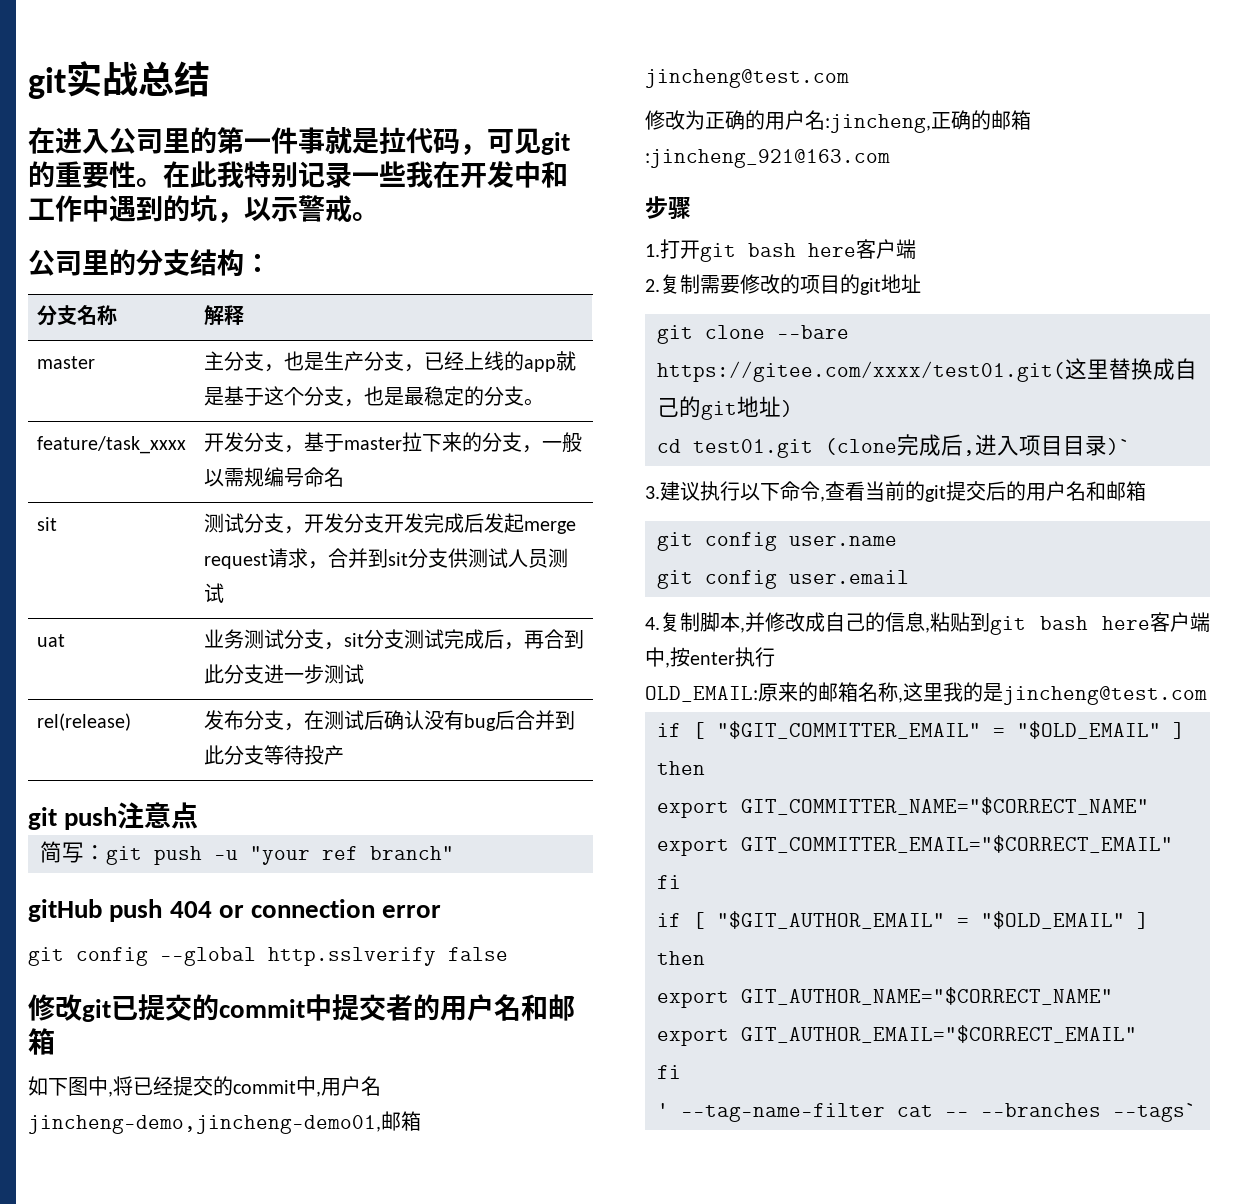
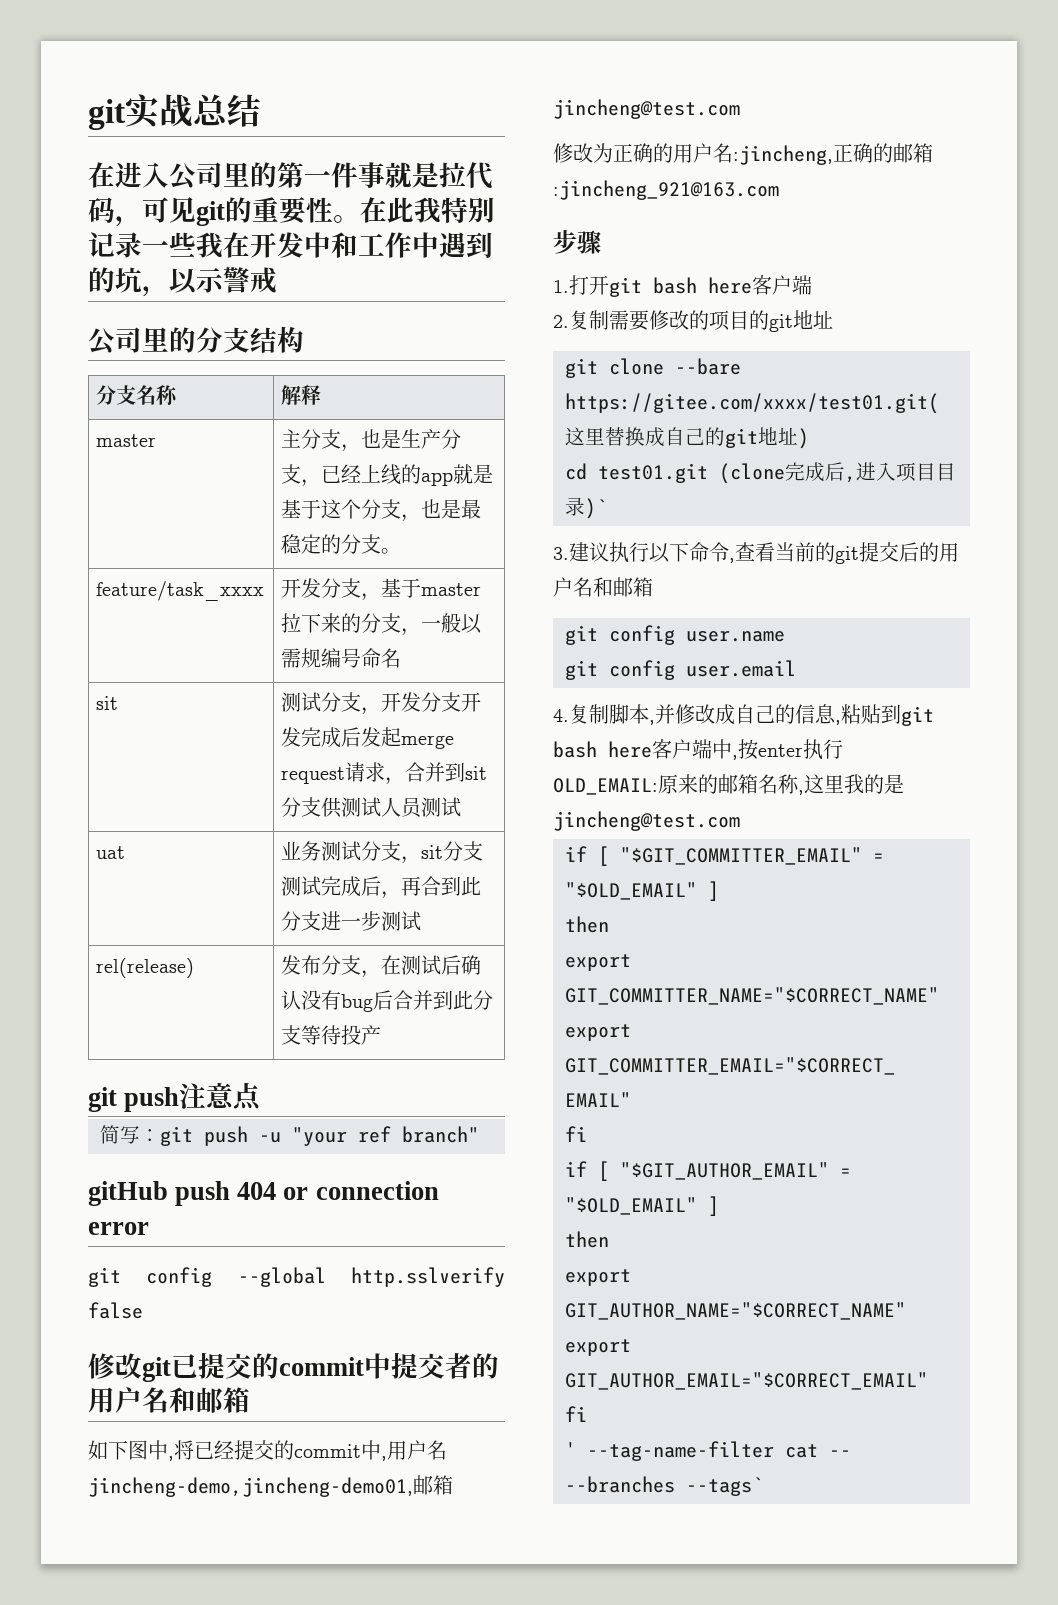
[352,212,379,221] 。 -> (277, 280) none
[244,253,271,273] ： -> (304, 339) none

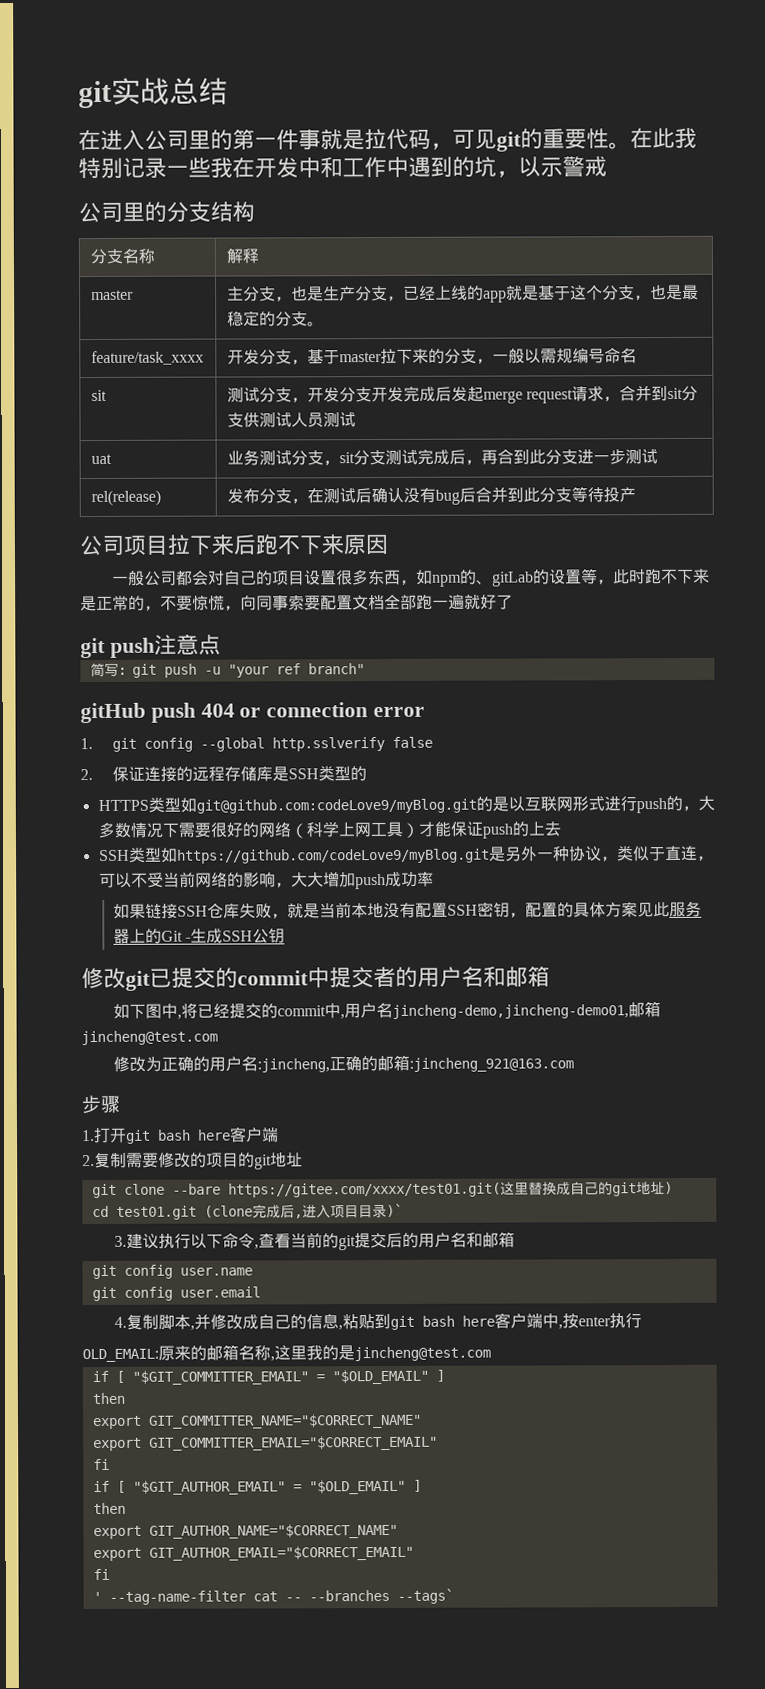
(382, 1035) none -> [79,533,388,556] [111,568,710,587] [80,593,513,612] // 公司项目拉下来后跑不下来原因 // 一般公司都会对自己的项目设置很多东西，如npm的、gitLab的设置等，此时跑不下来是正常的，不要惊慌，向同事索要配置文档全部跑一遍就好了
(149, 1228) none -> [80,738,93,750] 1.
(143, 1310) none -> [80,765,367,782] [97,795,715,814] [97,821,561,839] [98,845,714,864] [98,871,434,890] [112,900,702,919] [112,928,286,944] // 2.保证连接的远程存储库是SSH类型的 // HTTPS类型如git@github.com:codeLove9/myBlog.git的是以互联网形式进行push的，大多数情况下需要很好的网络（科学上网工具）才能保证push的上去 // SSH类型如https://github.com/codeLove9/myBlog.git是另外一种协议，类似于直连，可以不受当前网络的影响，大大增加push成功率 // 如果链接SSH仓库失败，就是当前本地没有配置SSH密钥，配置的具体方案见此服务器上的Git -生成SSH公钥

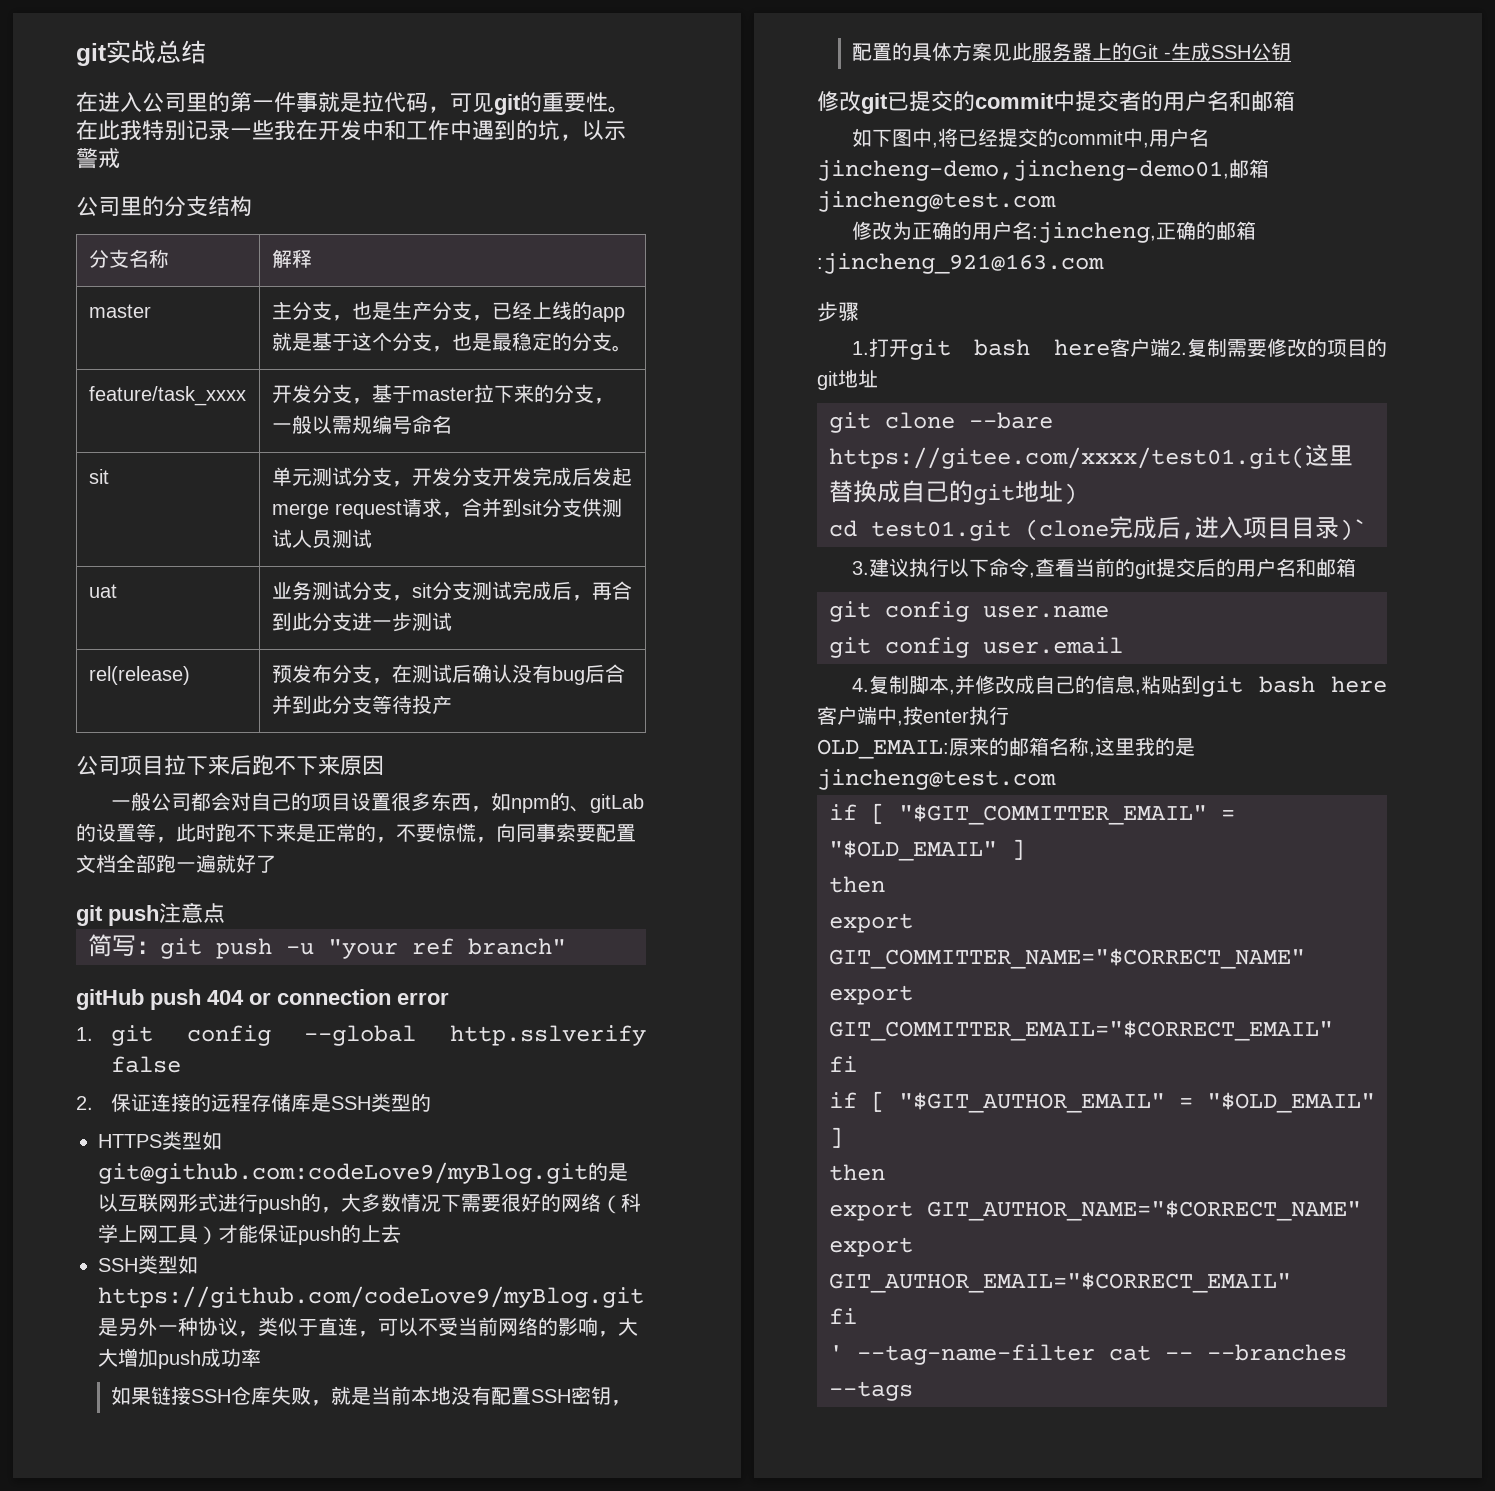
(107, 395) none -> [271,467,312,486] 单元
(161, 498) none -> [271,665,292,683] 预
(279, 1135) // -> (1170, 347) none
[396,1588,454,1604] --tags` -> [829,1381,913,1401] --tags

